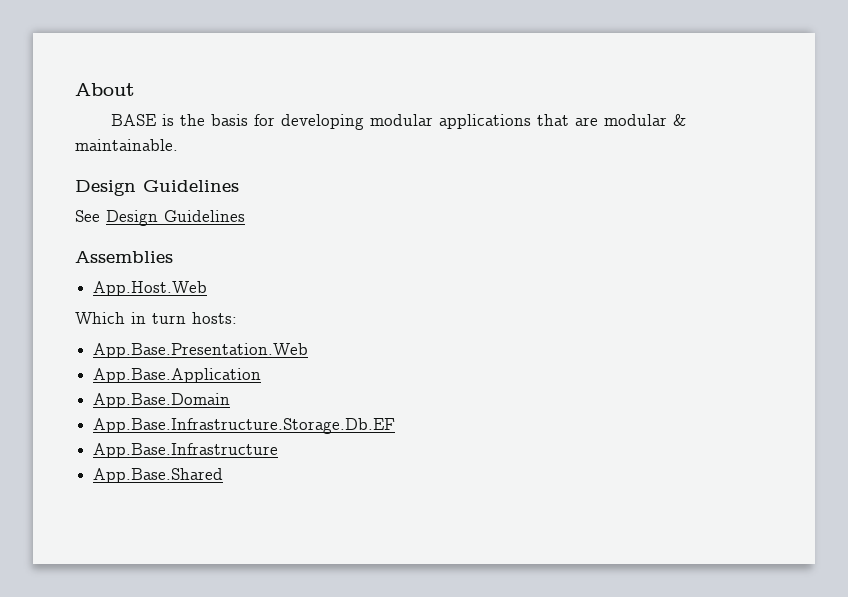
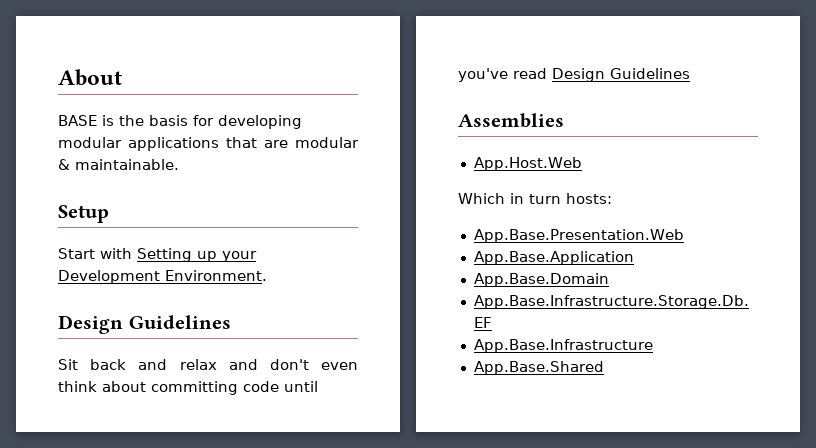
[75,180,239,196] [75,210,100,222] Design Guidelines // See -> [58,205,109,223] [58,248,257,262] [58,270,267,284] [58,315,231,334] [58,359,358,370] [58,381,318,395] [458,68,547,82] Setup // Start with Setting up your Development Environment. // Design Guidelines // Sit back and relax and don't even think about committing code until you've read

